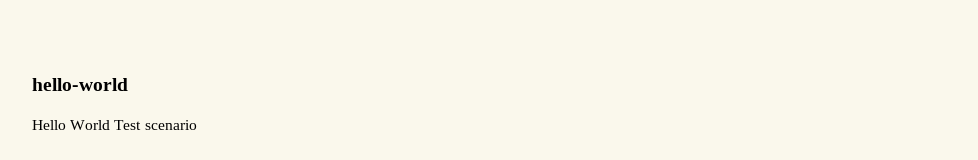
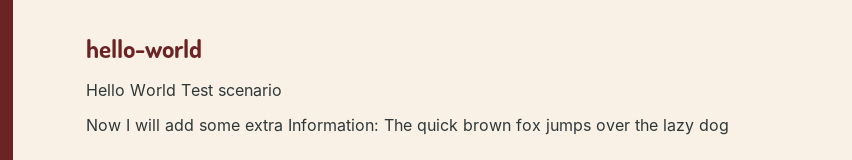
(197, 125) none -> [86,118,729,135] // Now I will add some extra Information: The quick brown fox jumps over the lazy dog

